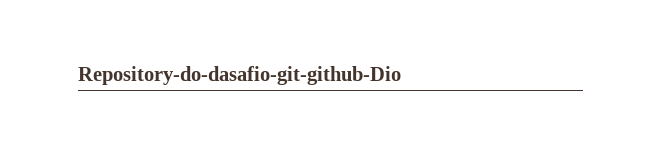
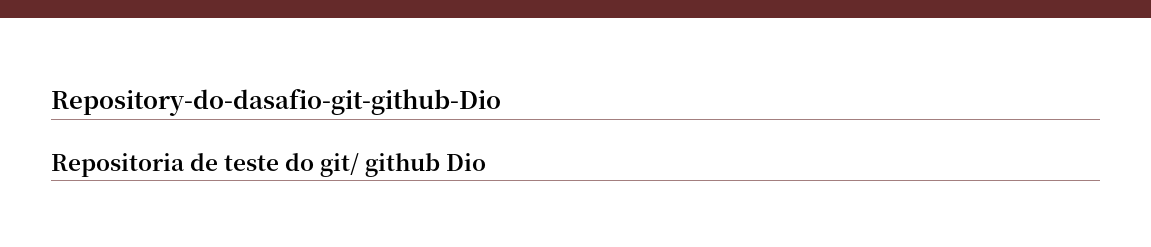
(401, 75) none -> [51,153,487,177] // Repositoria de teste do git/ github Dio

